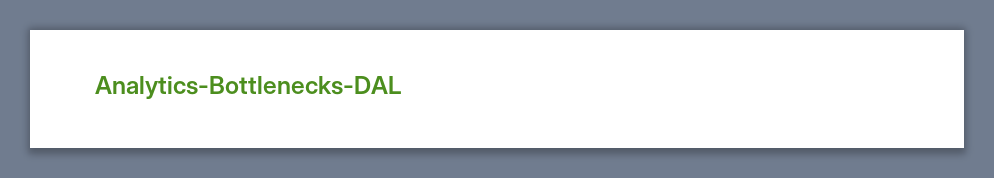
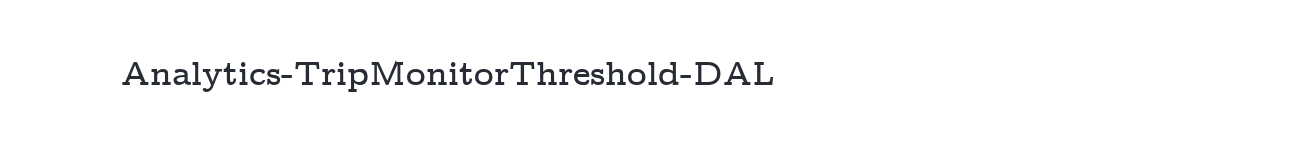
[95,76,401,99] Analytics-Bottlenecks-DAL -> [121,60,775,92] Analytics-TripMonitorThreshold-DAL

